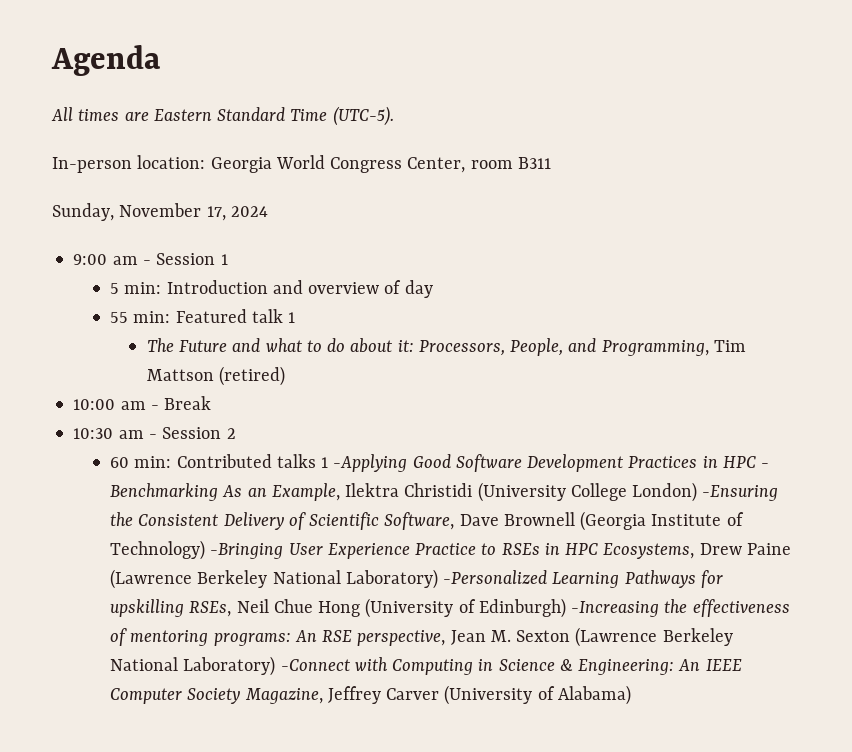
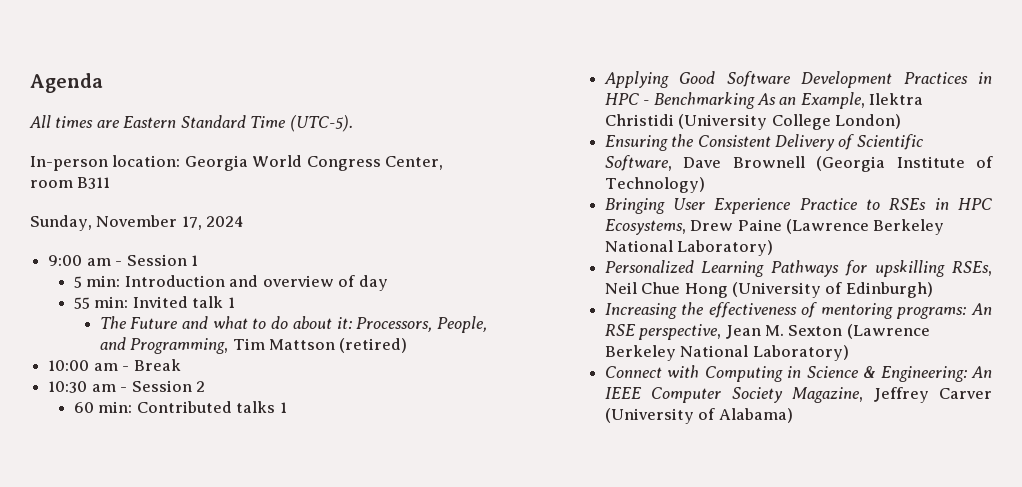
[175,309,247,323] Featured -> [132,296,188,308] Invited
[333,454,408,472] -Applying -> [603,71,669,88] // Applying
[702,485,779,501] -Ensuring -> [604,135,668,151] // Ensuring
[210,543,284,559] -Bringing -> [604,198,665,214] // Bringing
[443,570,548,584] -Personalized -> [604,260,694,273] // Personalized
[571,601,660,617] -Increasing -> [604,303,677,319] // Increasing
[280,659,350,671] -Connect -> [604,366,662,378] // Connect

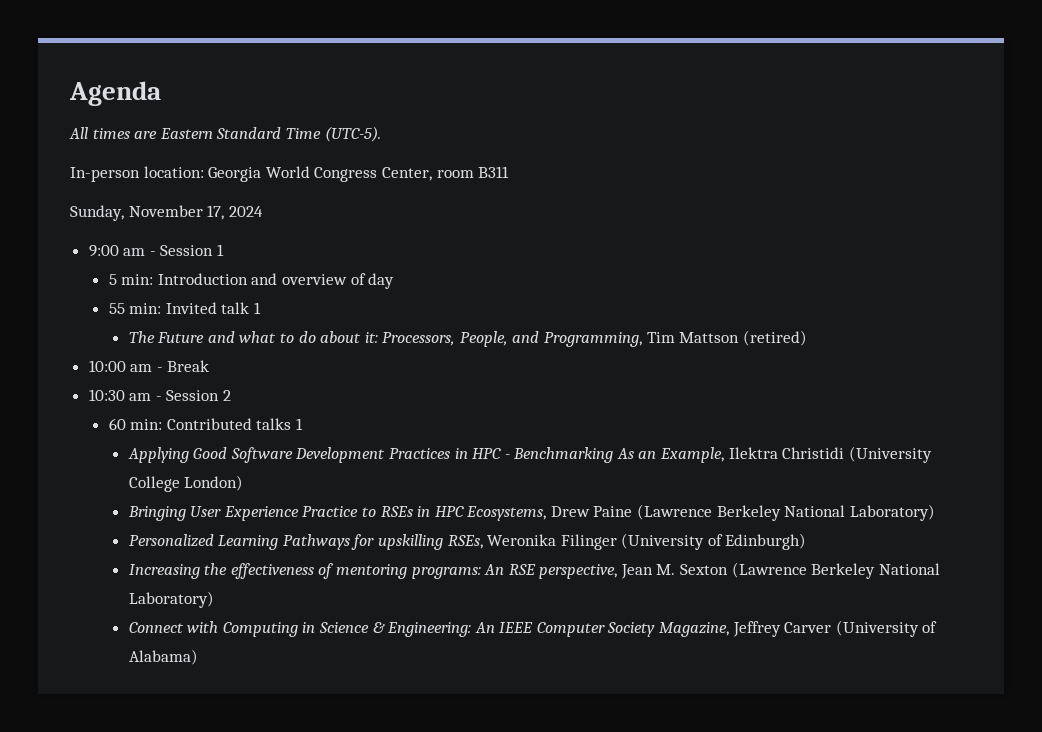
[604,134,923,151] [604,155,993,172] [604,177,705,193] // Ensuring the Consistent Delivery of Scientific Software, Dave Brownell (Georgia Institute of Technology) -> (244, 483) none
[604,282,728,298] Neil Chue Hong -> [487,534,617,550] Weronika Filinger

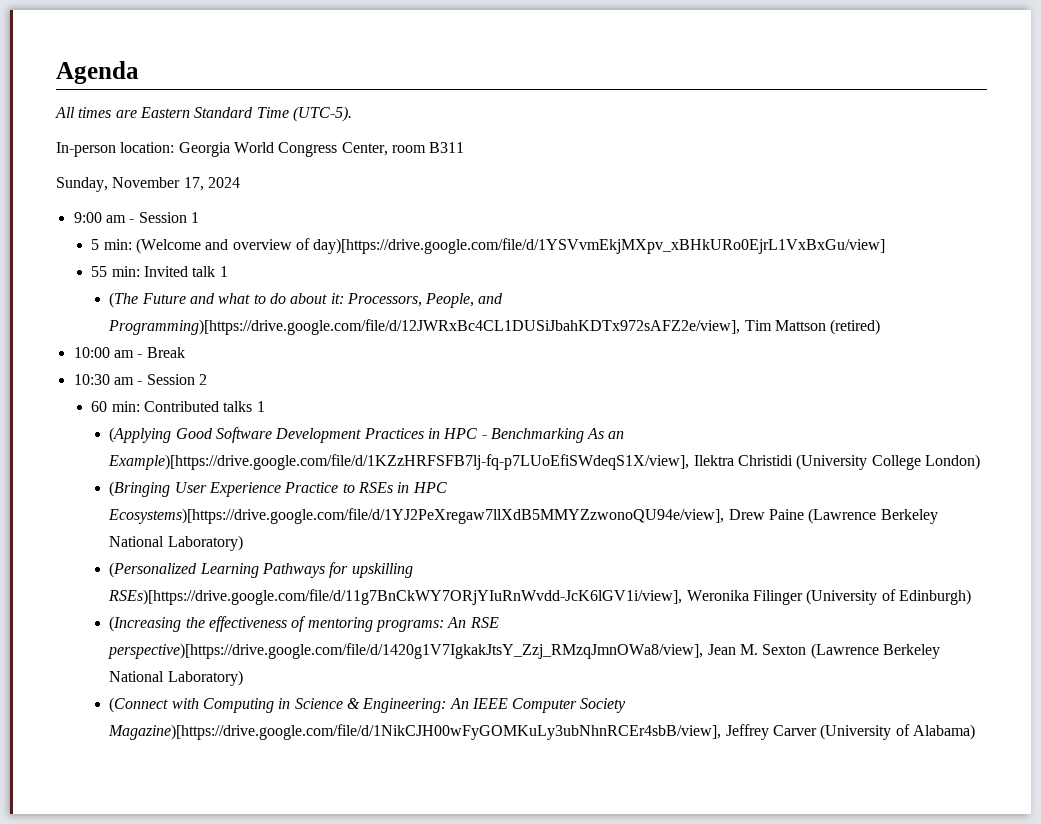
[157,273,248,285] Introduction -> [136,238,202,254] (Welcome
[368,273,395,289] day -> [313,238,886,254] day)[https://drive.google.com/file/d/1YSVvmEkjMXpv_xBHkURo0EjrL1VxBxGu/view]
[128,331,155,343] The -> [109,292,139,308] (The
[544,332,643,347] Programming, -> [108,319,741,335] Programming)[https://drive.google.com/file/d/12JWRxBc4CL1DUSiJbahKDTx972sAFZ2e/view],
[127,447,189,463] Applying -> [109,427,172,443] (Applying
[660,447,725,463] Example, -> [108,454,690,470] Example)[https://drive.google.com/file/d/1KZzHRFSFB7lj-fq-p7LUoEfiSWdeqS1X/view],
[127,506,186,521] Bringing -> [109,481,171,497] (Bringing
[466,506,547,521] Ecosystems, -> [108,508,725,524] Ecosystems)[https://drive.google.com/file/d/1YJ2PeXregaw7llXdB5MMYZzwonoQU94e/view],
[128,534,214,547] Personalized -> [109,562,198,578] (Personalized
[447,535,483,549] RSEs, -> [108,589,683,605] RSEs)[https://drive.google.com/file/d/11g7BnCkWY7ORjYIuRnWvdd-JcK6lGV1i/view],
[128,564,200,579] Increasing -> [109,616,182,632] (Increasing
[539,564,618,579] perspective, -> [108,643,704,659] perspective)[https://drive.google.com/file/d/1420g1V7IgkakJtsY_Zzj_RMzqJmnOWa8/view],
[128,622,184,633] Connect -> [109,697,169,713] (Connect
[659,622,730,637] Magazine, -> [108,724,722,740] Magazine)[https://drive.google.com/file/d/1NikCJH00wFyGOMKuLy3ubNhnRCEr4sbB/view],

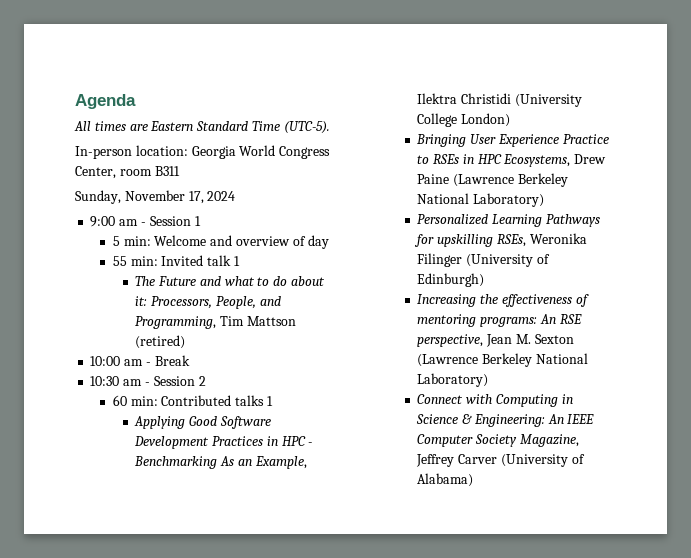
[136,238,202,254] (Welcome -> [154,235,207,246] Welcome
[313,238,886,254] day)[https://drive.google.com/file/d/1YSVvmEkjMXpv_xBHkURo0EjrL1VxBxGu/view] -> [307,235,329,249] day
[109,292,139,308] (The -> [135,276,156,286] The
[108,319,741,335] Programming)[https://drive.google.com/file/d/12JWRxBc4CL1DUSiJbahKDTx972sAFZ2e/view], -> [135,316,217,329] Programming,
[109,427,172,443] (Applying -> [134,416,186,429] Applying
[108,454,690,470] Example)[https://drive.google.com/file/d/1KZzHRFSFB7lj-fq-p7LUoEfiSWdeqS1X/view], -> [254,456,307,469] Example,
[109,481,171,497] (Bringing -> [416,134,467,147] Bringing
[108,508,725,524] Ecosystems)[https://drive.google.com/file/d/1YJ2PeXregaw7llXdB5MMYZzwonoQU94e/view], -> [503,154,571,167] Ecosystems,
[109,562,198,578] (Personalized -> [417,214,489,225] Personalized
[108,589,683,605] RSEs)[https://drive.google.com/file/d/11g7BnCkWY7ORjYIuRnWvdd-JcK6lGV1i/view], -> [496,234,526,247] RSEs,
[109,616,182,632] (Increasing -> [417,294,477,307] Increasing
[108,643,704,659] perspective)[https://drive.google.com/file/d/1420g1V7IgkakJtsY_Zzj_RMzqJmnOWa8/view], -> [417,334,484,347] perspective,
[109,697,169,713] (Connect -> [417,394,464,404] Connect
[108,724,722,740] Magazine)[https://drive.google.com/file/d/1NikCJH00wFyGOMKuLy3ubNhnRCEr4sbB/view], -> [519,434,579,447] Magazine,

